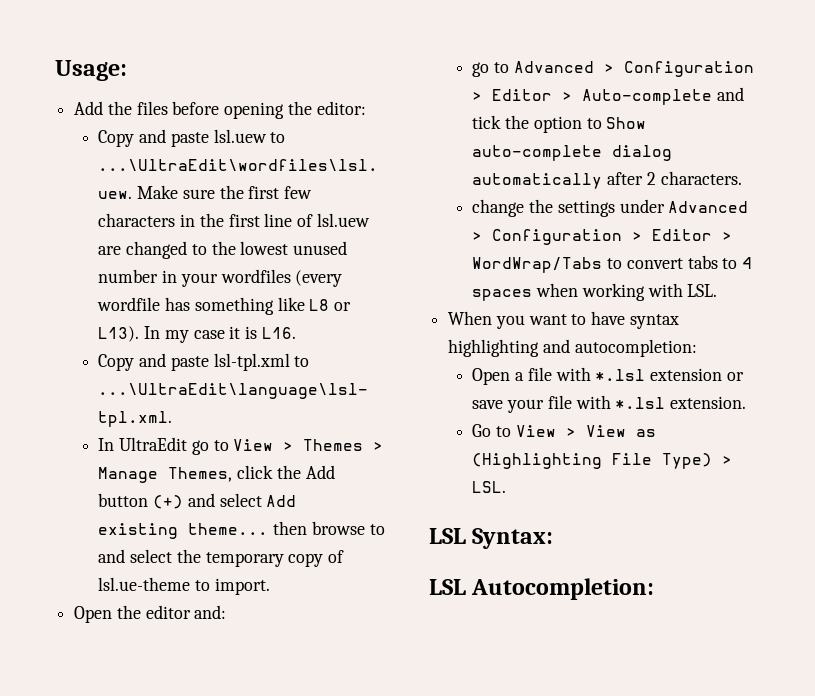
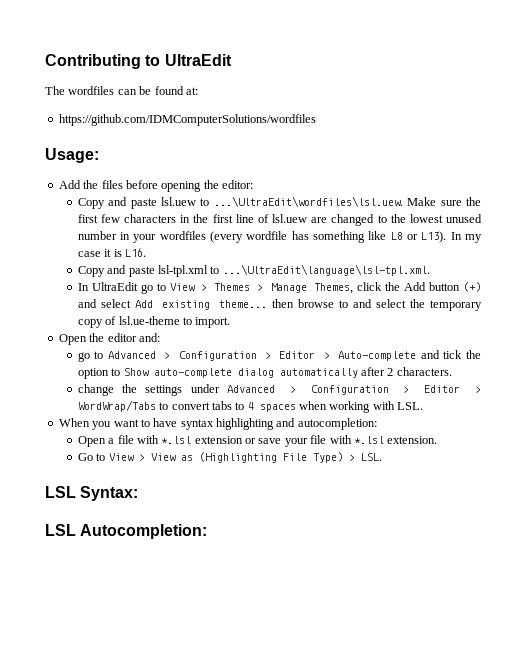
(55, 70) none -> [45,54,232,69] [45,86,198,95] [58,114,316,126] Contributing to UltraEdit // The wordfiles can be found at: // https://github.com/IDMComputerSolutions/wordfiles //

